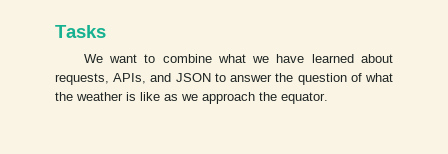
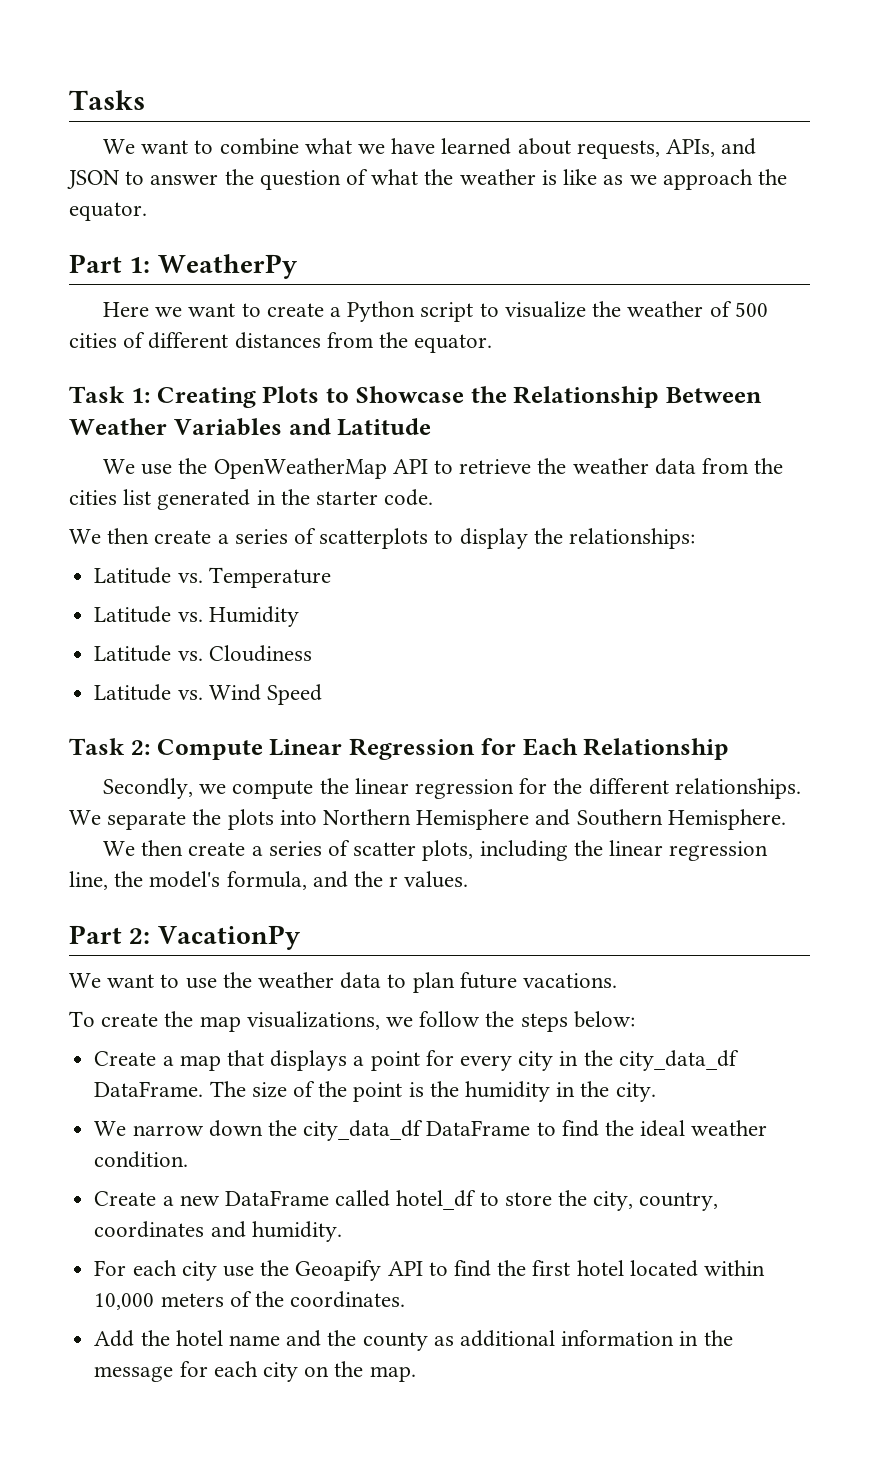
(328, 98) none -> [69,254,297,279] [103,301,768,322] [69,332,493,353] [69,386,762,408] [69,418,432,436] [103,458,784,479] [69,489,434,510] [69,528,696,549] [94,567,331,588] [94,606,299,627] [94,645,312,662] [94,684,322,705] [69,738,730,760] [103,778,801,799] [69,809,786,830] [103,840,769,861] [69,871,469,890] [69,925,300,950] [69,972,618,993] [69,1011,635,1032] [94,1050,739,1071] [94,1081,656,1102] [94,1120,768,1141] [94,1151,189,1168] [94,1190,719,1211] [94,1221,342,1242] [94,1260,766,1281] [94,1291,406,1310] [94,1330,733,1351] [94,1361,416,1382] // Part 1: WeatherPy // Here we want to create a Python script to visualize the weather of 500 cities of different distances from the equator. // Task 1: Creating Plots to Showcase the Relationship Between Weather Variables and Latitude // We use the OpenWeatherMap API to retrieve the weather data from the cities list generated in the starter code. // We then create a series of scatterplots to display the relationships: // Latitude vs. Temperature // Latitude vs. Humidity // Latitude vs. Cloudiness // Latitude vs. Wind Speed // Task 2: Compute Linear Regression for Each Relationship // Secondly, we compute the linear regression for the different relationships. We separate the plots into Northern Hemisphere and Southern Hemisphere. // We then create a series of scatter plots, including the linear regression line, the model's formula, and the r values. // Part 2: VacationPy // We want to use the weather data to plan future vacations. // To create the map visualizations, we follow the steps below: // Create a map that displays a point for every city in the city_data_df DataFrame. The size of the point is the humidity in the city. // We narrow down the city_data_df DataFrame to find the ideal weather condition. // Create a new DataFrame called hotel_df to store the city, country, coordinates and humidity. // For each city use the Geoapify API to find the first hotel located within 10,000 meters of the coordinates. // Add the hotel name and the county as additional information in the message for each city on the map.

